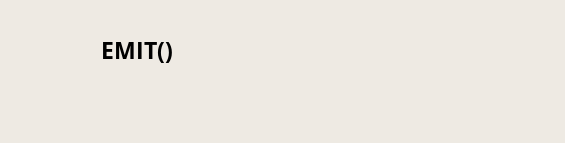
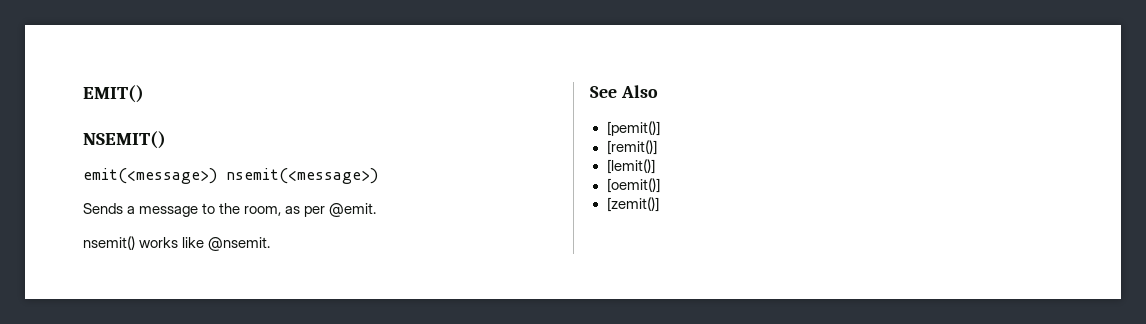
(173, 52) none -> [83,131,166,149] [83,168,378,184] [83,203,377,217] [83,236,271,251] [590,85,658,98] [606,121,660,136] [606,140,657,155] [606,159,655,174] [606,178,660,193] [606,197,659,212] // NSEMIT() // emit(<message>) nsemit(<message>) // Sends a message to the room, as per @emit. // nsemit() works like @nsemit. // See Also // [pemit()] // [remit()] // [lemit()] // [oemit()] // [zemit()]

